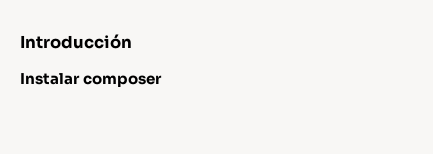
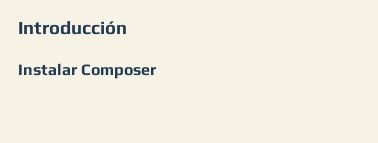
[83,75,163,87] composer -> [81,64,158,79] Composer

